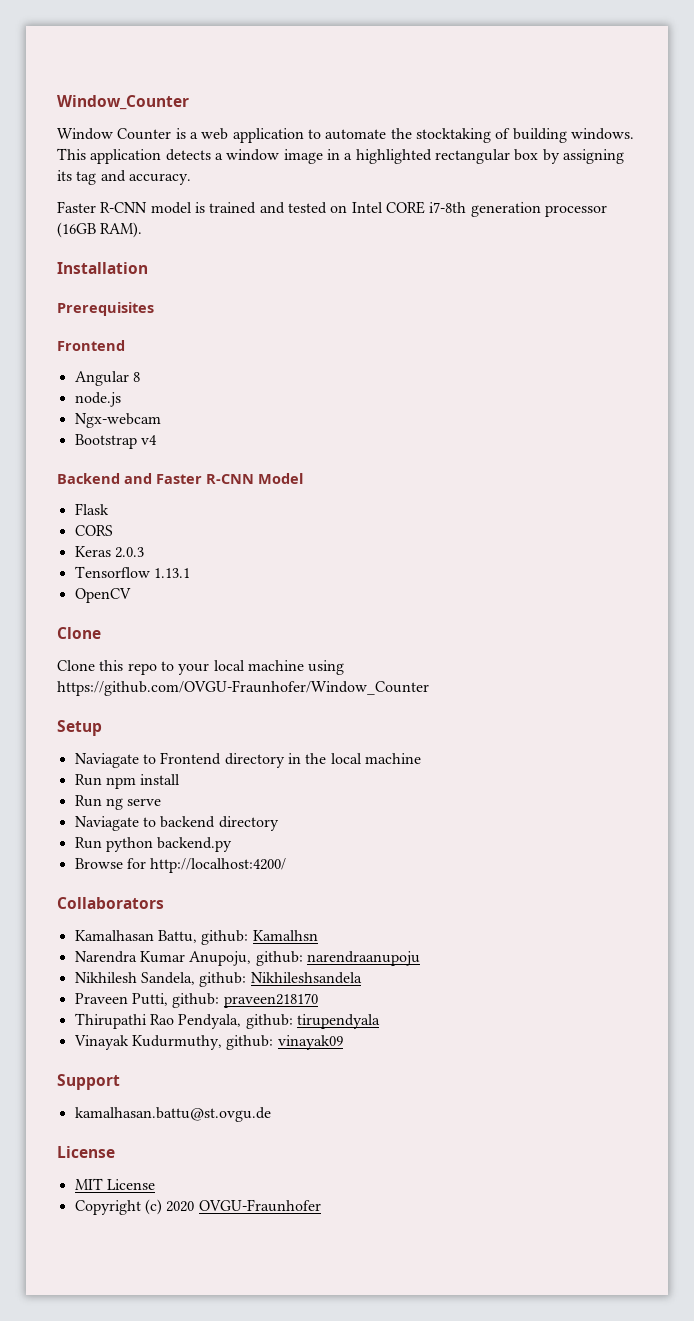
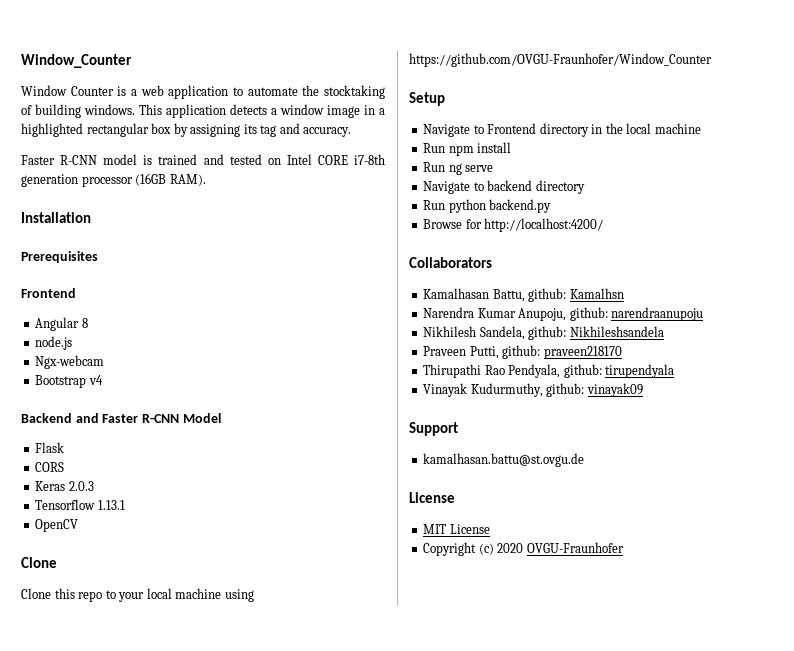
[74,753,139,768] Naviagate -> [423,124,471,137] Navigate
[74,816,139,831] Naviagate -> [423,181,471,194] Navigate

